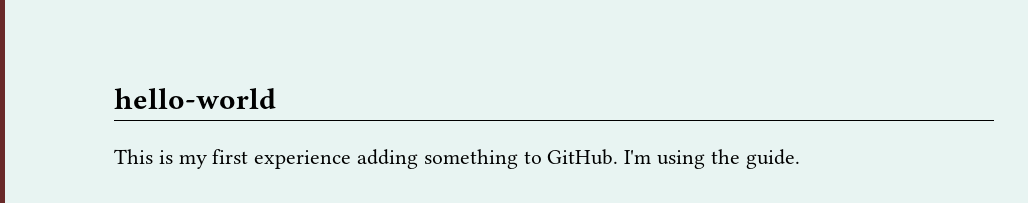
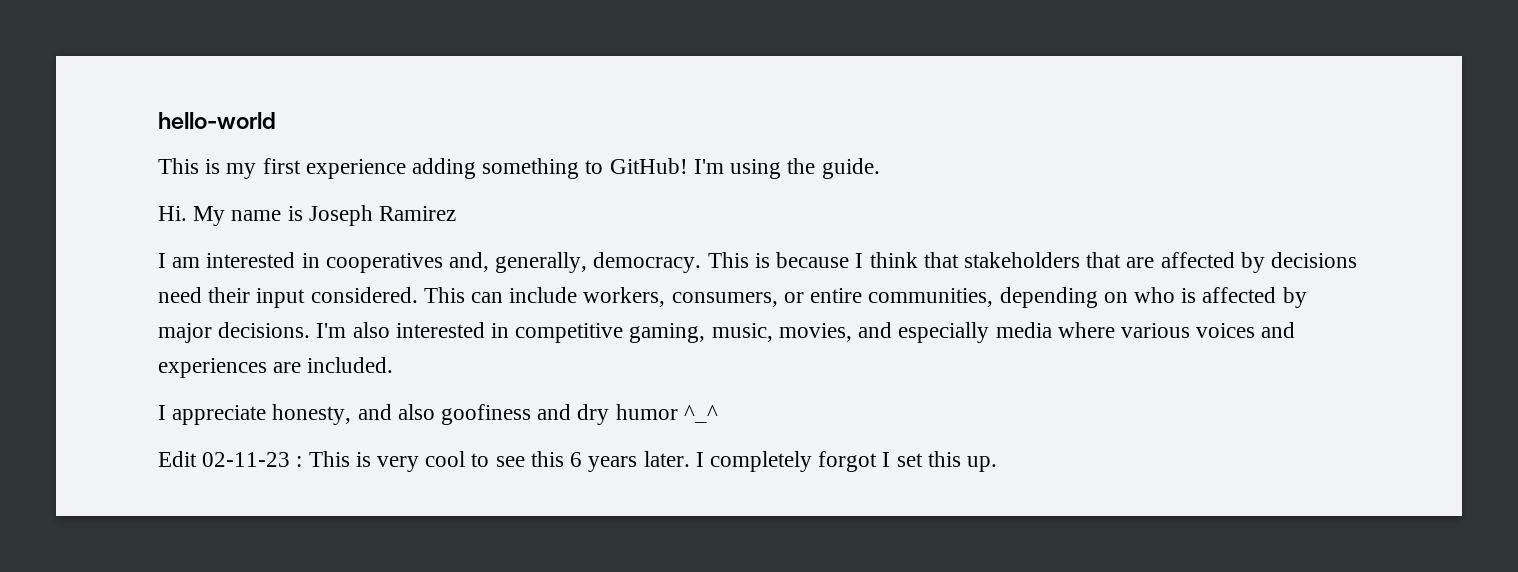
[547,149,619,165] GitHub. -> [609,158,688,174] GitHub!
(800, 159) none -> [158,205,457,226] [158,252,1357,273] [158,287,1307,308] [158,322,1296,343] [158,357,394,378] [158,404,718,425] [158,451,997,472] // Hi. My name is Joseph Ramirez // I am interested in cooperatives and, generally, democracy. This is because I think that stakeholders that are affected by decisions need their input considered. This can include workers, consumers, or entire communities, depending on who is affected by major decisions. I'm also interested in competitive gaming, music, movies, and especially media where various voices and experiences are included. // I appreciate honesty, and also goofiness and dry humor ^_^ // Edit 02-11-23 : This is very cool to see this 6 years later. I completely forgot I set this up.

